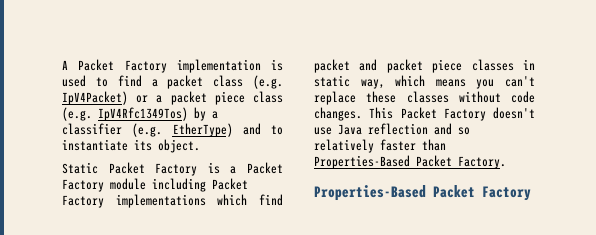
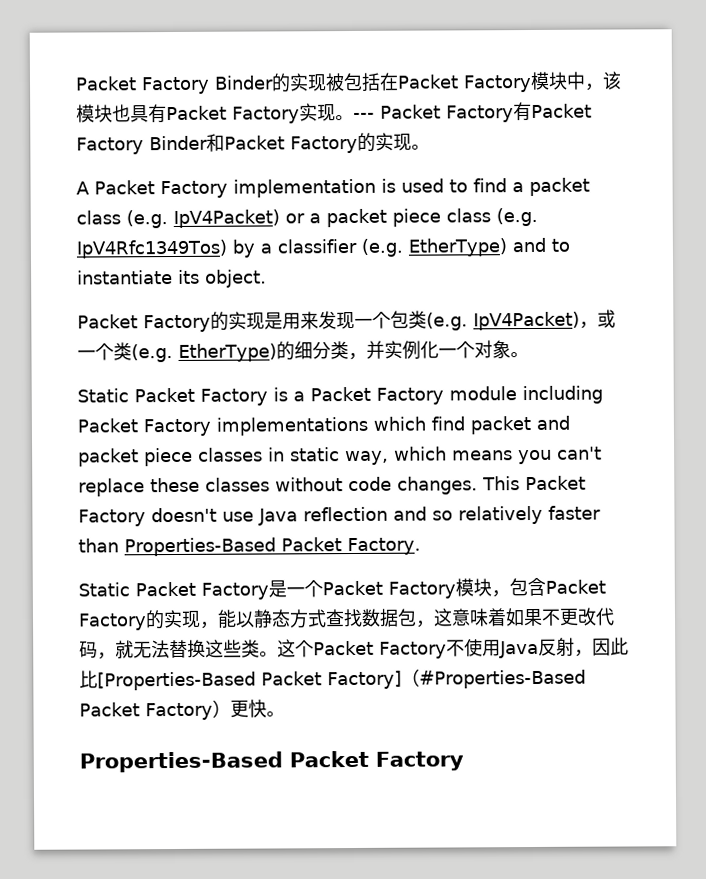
(62, 65) none -> [75,71,622,95] [76,101,592,124] [76,132,430,155] Packet Factory Binder的实现被包括在Packet Factory模块中，该模块也具有Packet Factory实现。--- Packet Factory有Packet Factory Binder和Packet Factory的实现。 //
(200, 146) none -> [77,309,616,333] [77,340,529,363] // Packet Factory的实现是用来发现一个包类(e.g. IpV4Packet)，或一个类(e.g. EtherType)的细分类，并实例化一个对象。
(506, 162) none -> [78,577,606,600] [78,607,615,631] [79,637,629,660] [79,668,586,691] [79,699,285,721] // Static Packet Factory是一个Packet Factory模块，包含Packet Factory的实现，能以静态方式查找数据包，这意味着如果不更改代码，就无法替换这些类。这个Packet Factory不使用Java反射，因此比[Properties-Based Packet Factory]（#Properties-Based Packet Factory）更快。

